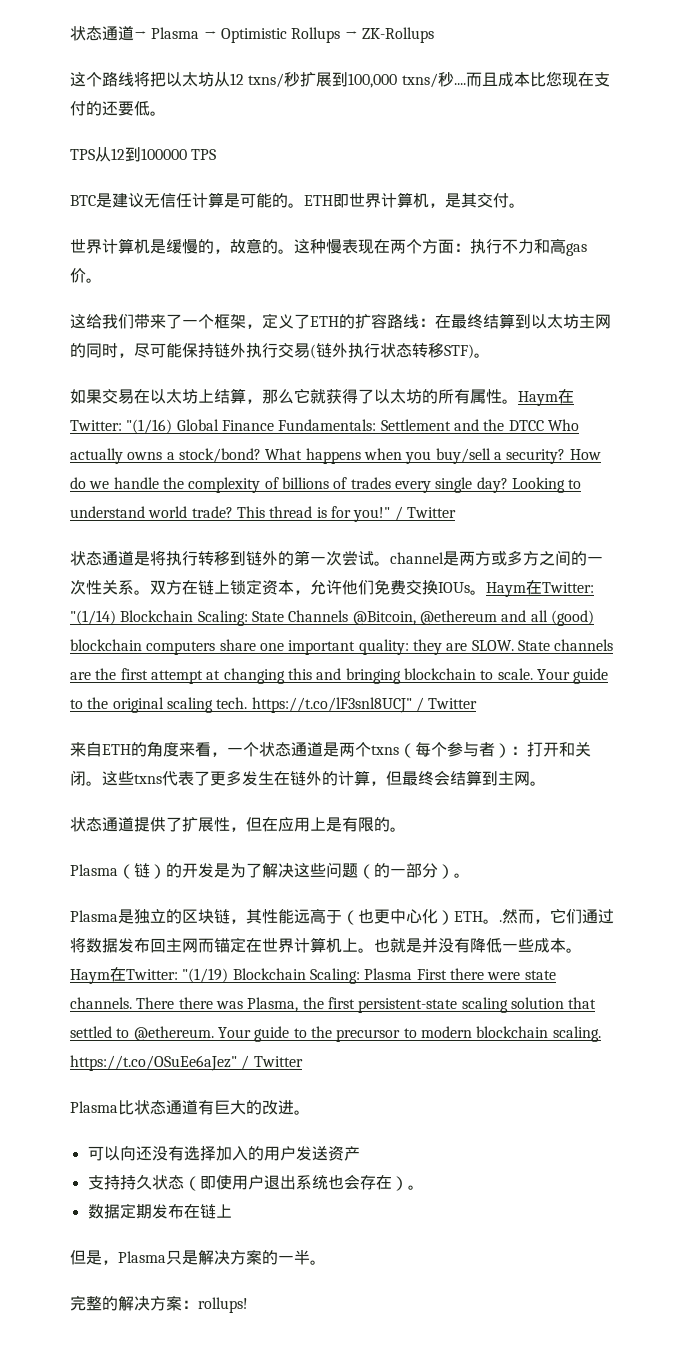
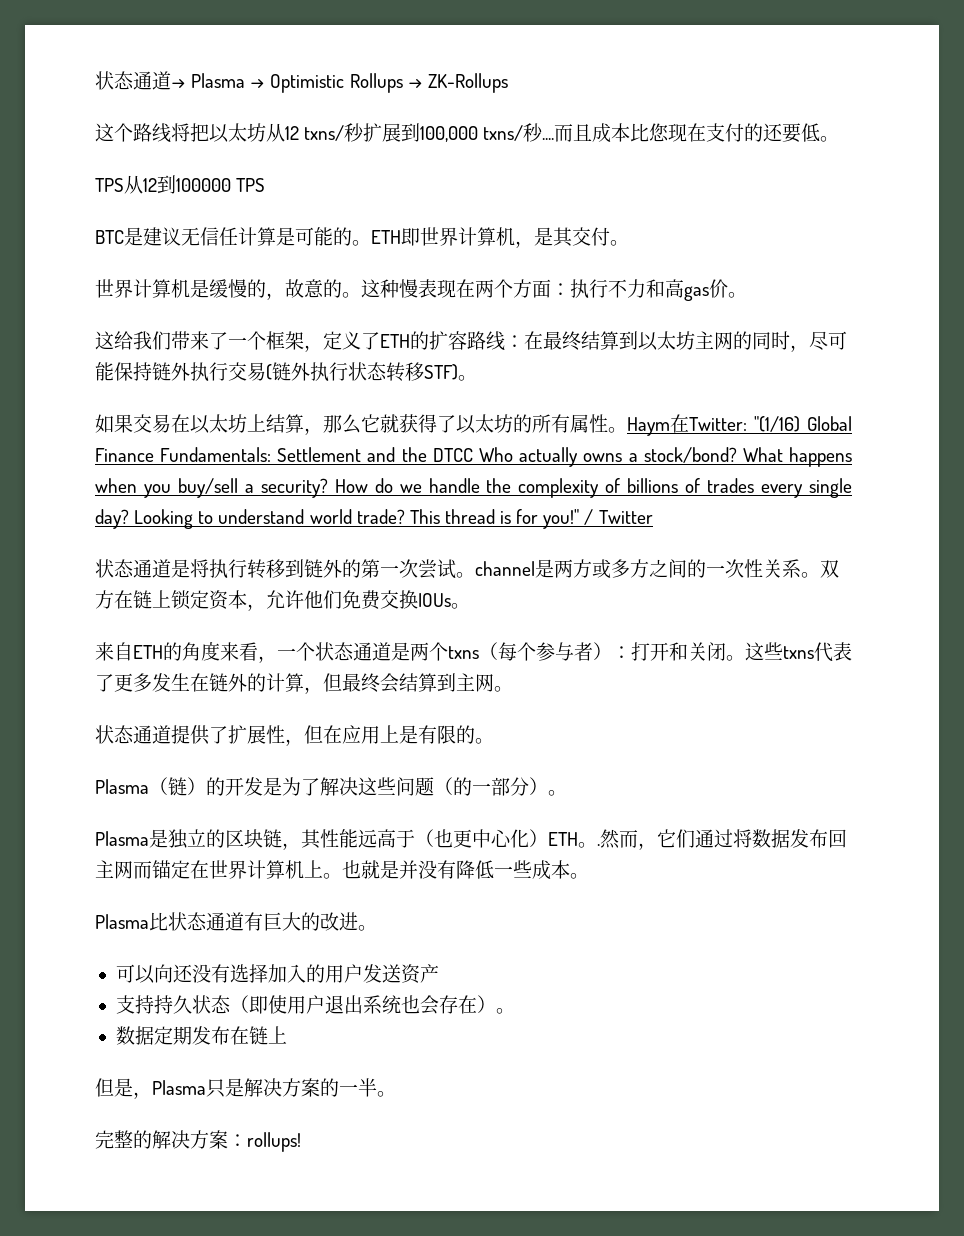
[486,580,594,597] [70,610,594,626] [70,639,614,655] [70,668,609,684] [70,697,478,713] Haym在Twitter: "(1/14) Blockchain Scaling: State Channels @Bitcoin, @ethereum and all (good) blockchain computers share one important quality: they are SLOW. State channels are the first attempt at changing this and bringing blockchain to scale. Your guide to the original scaling tech. https://t.co/lF3snl8UCJ" / Twitter -> (470, 606) none
[70,967,556,984] [70,997,597,1013] [70,1026,601,1042] [70,1055,303,1071] Haym在Twitter: "(1/19) Blockchain Scaling: Plasma First there were state channels. There there was Plasma, the first persistent-state scaling solution that settled to @ethereum. Your guide to the precursor to modern blockchain scaling. https://t.co/OSuEe6aJez" / Twitter -> (589, 876) none

